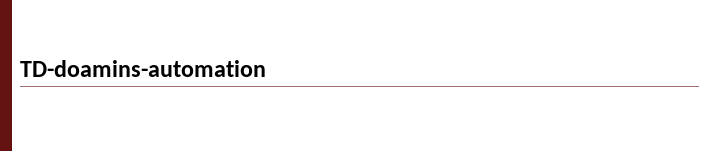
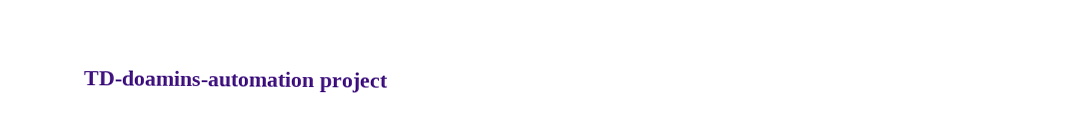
(266, 68) none -> [319,72,388,93] project

